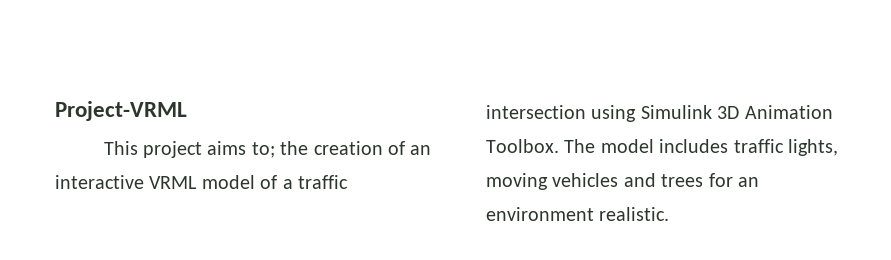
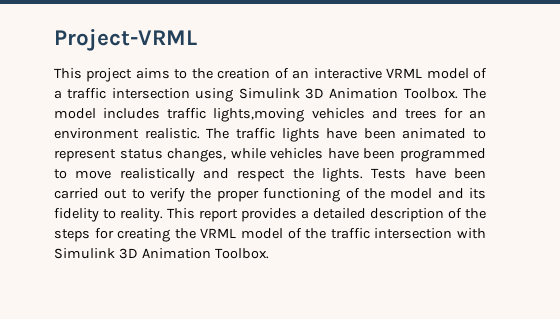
[251,142,275,158] to; -> [174,69,188,79] to
[788,139,838,156] [486,173,548,190] lights, moving -> [213,108,305,122] lights,moving
(670, 214) none -> [206,128,486,142] [54,148,486,162] [54,168,486,182] [54,188,487,202] [54,208,486,222] [54,228,487,242] [54,248,269,259] The traffic lights have been animated to represent status changes, while vehicles have been programmed to move realistically and respect the lights. Tests have been carried out to verify the proper functioning of the model and its fidelity to reality. This report provides a detailed description of the steps for creating the VRML model of the traffic intersection with Simulink 3D Animation Toolbox.

